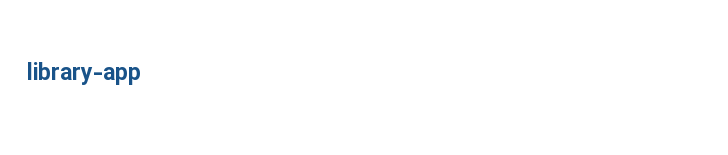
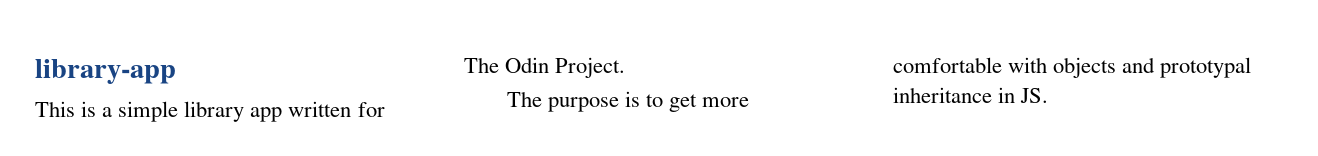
(141, 73) none -> [35,101,385,122] [464,57,626,78] [506,91,750,112] [893,57,1252,78] [893,87,1049,103] // This is a simple library app written for The Odin Project. // The purpose is to get more comfortable with objects and prototypal inheritance in JS.

